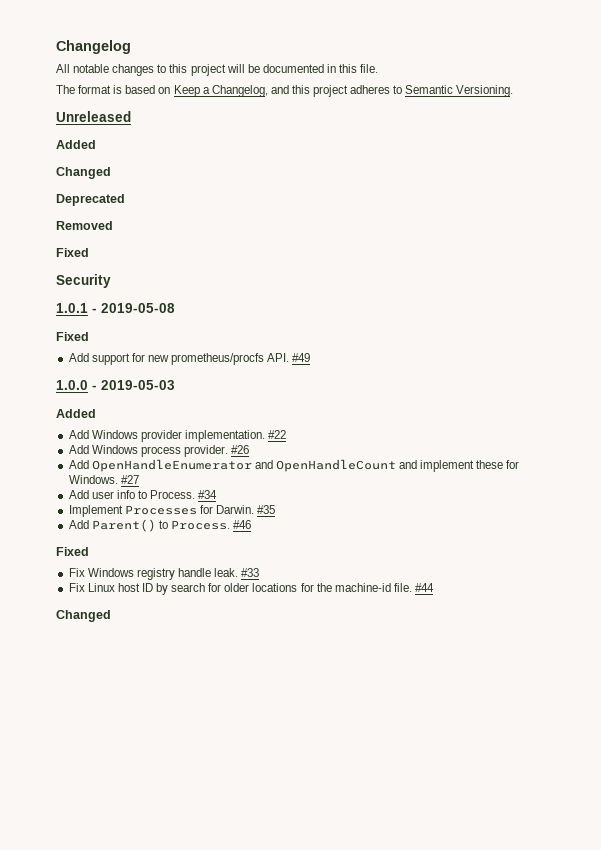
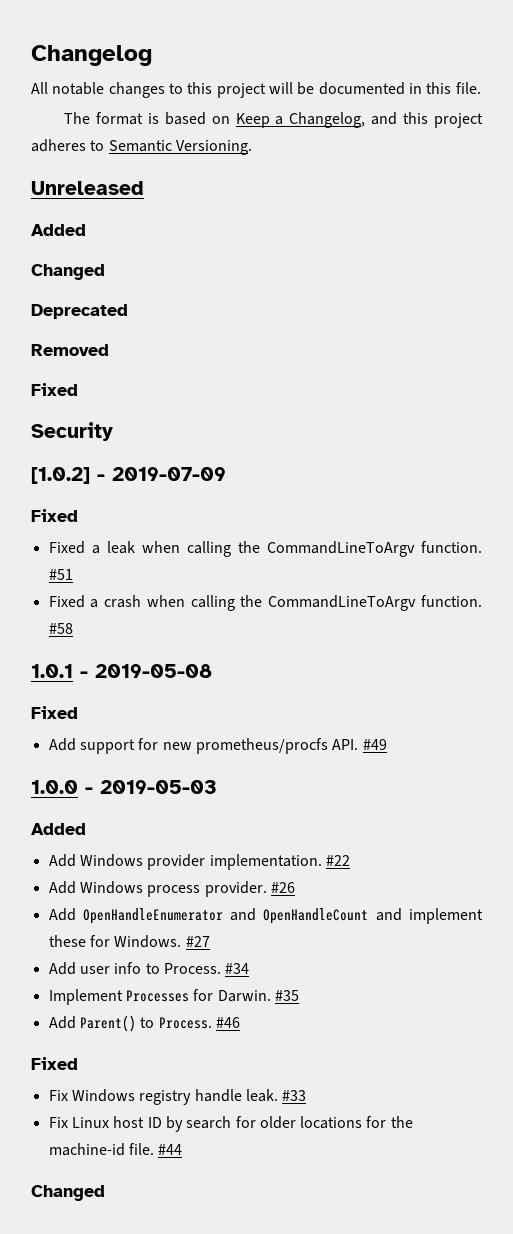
(111, 281) none -> [31,467,226,484] [31,509,78,522] [48,541,482,557] [48,569,73,580] [48,595,482,611] [48,623,73,634] // [1.0.2] - 2019-07-09 // Fixed // Fixed a leak when calling the CommandLineToArgv function. #51 // Fixed a crash when calling the CommandLineToArgv function. #58

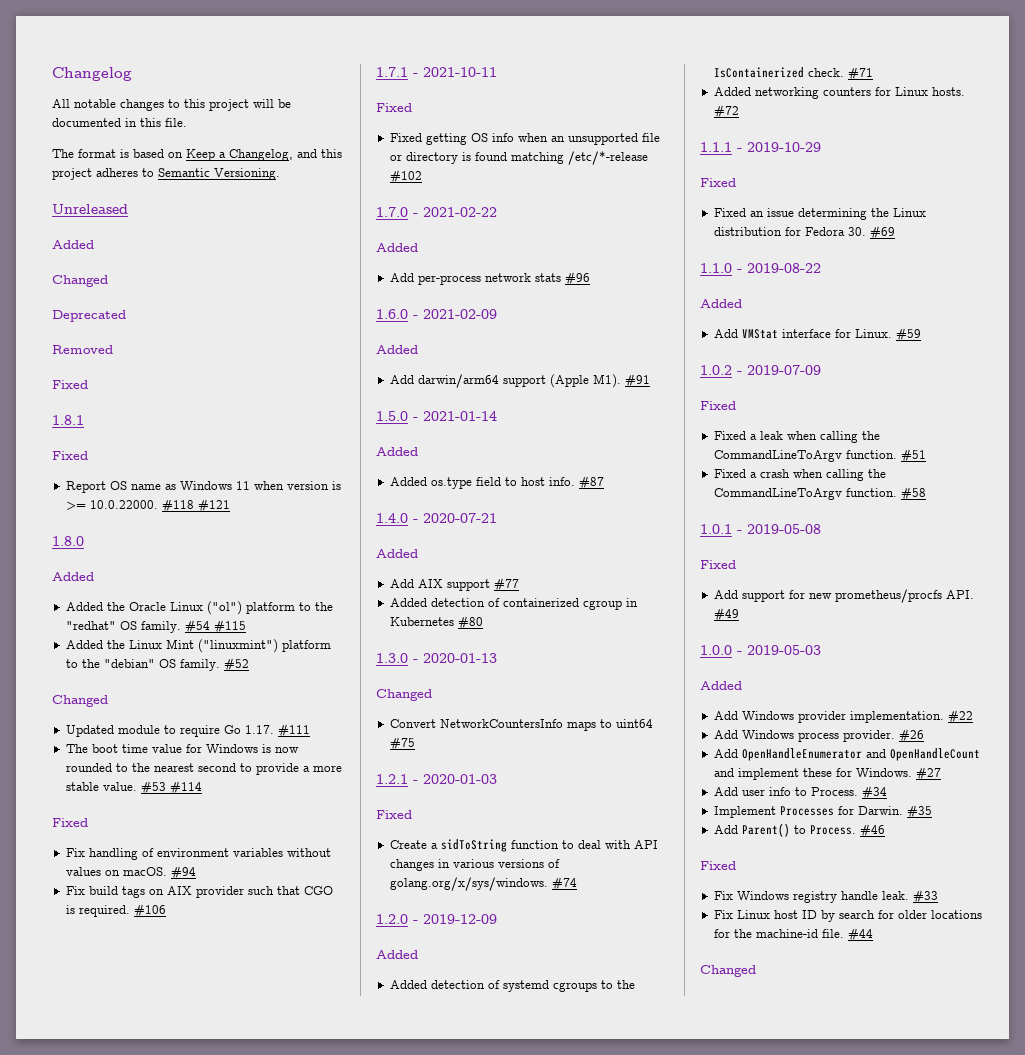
[31,422,113,441] [31,467,90,484] Security // [1.0.2] -> [52,415,84,425] [52,451,88,460] [65,481,341,493] [65,499,230,513] [52,536,84,546] [52,572,94,581] [65,601,333,615] [65,620,246,634] [65,639,331,653] [65,658,249,672] [52,695,108,707] [65,724,310,738] [65,744,299,753] [65,763,342,775] [65,781,202,795] [52,818,88,827] [65,848,331,860] [65,866,196,880] [65,886,333,898] [65,904,166,918] [376,67,497,77] [376,103,412,112] [389,133,660,145] [389,151,648,165] [389,170,422,184] [376,207,497,217] [376,243,418,252] [389,272,590,286] [376,309,497,319] [376,345,418,354] [389,374,650,388] [376,411,497,421] [376,447,418,456] [389,476,604,490] [376,513,497,523] [376,549,418,558] [389,578,519,592] [389,598,638,610] [389,616,483,630] [376,653,497,663] [376,689,432,701] [389,719,653,731] [389,737,415,751] [376,774,497,784] [376,810,412,819] [389,839,658,852] [389,859,560,871] [389,877,577,891] [376,914,497,924] [376,950,418,959] [389,980,635,992] [713,67,873,81] [713,87,965,99] [713,105,739,119] [700,142,821,152] [700,178,736,187] [713,208,926,220] [713,226,895,240] [700,263,821,273] [700,299,742,308] [713,328,921,342] [700,365,732,375] 1.8.1 // Fixed // Report OS name as Windows 11 when version is >= 10.0.22000. #118 #121 // 1.8.0 // Added // Added the Oracle Linux ("ol") platform to the "redhat" OS family. #54 #115 // Added the Linux Mint ("linuxmint") platform to the "debian" OS family. #52 // Changed // Updated module to require Go 1.17. #111 // The boot time value for Windows is now rounded to the nearest second to provide a more stable value. #53 #114 // Fixed // Fix handling of environment variables without values on macOS. #94 // Fix build tags on AIX provider such that CGO is required. #106 // 1.7.1 - 2021-10-11 // Fixed // Fixed getting OS info when an unsupported file or directory is found matching /etc/*-release #102 // 1.7.0 - 2021-02-22 // Added // Add per-process network stats #96 // 1.6.0 - 2021-02-09 // Added // Add darwin/arm64 support (Apple M1). #91 // 1.5.0 - 2021-01-14 // Added // Added os.type field to host info. #87 // 1.4.0 - 2020-07-21 // Added // Add AIX support #77 // Added detection of containerized cgroup in Kubernetes #80 // 1.3.0 - 2020-01-13 // Changed // Convert NetworkCountersInfo maps to uint64 #75 // 1.2.1 - 2020-01-03 // Fixed // Create a sidToString function to deal with API changes in various versions of golang.org/x/sys/windows. #74 // 1.2.0 - 2019-12-09 // Added // Added detection of systemd cgroups to the IsContainerized check. #71 // Added networking counters for Linux hosts. #72 // 1.1.1 - 2019-10-29 // Fixed // Fixed an issue determining the Linux distribution for Fedora 30. #69 // 1.1.0 - 2019-08-22 // Added // Add VMStat interface for Linux. #59 // 1.0.2

